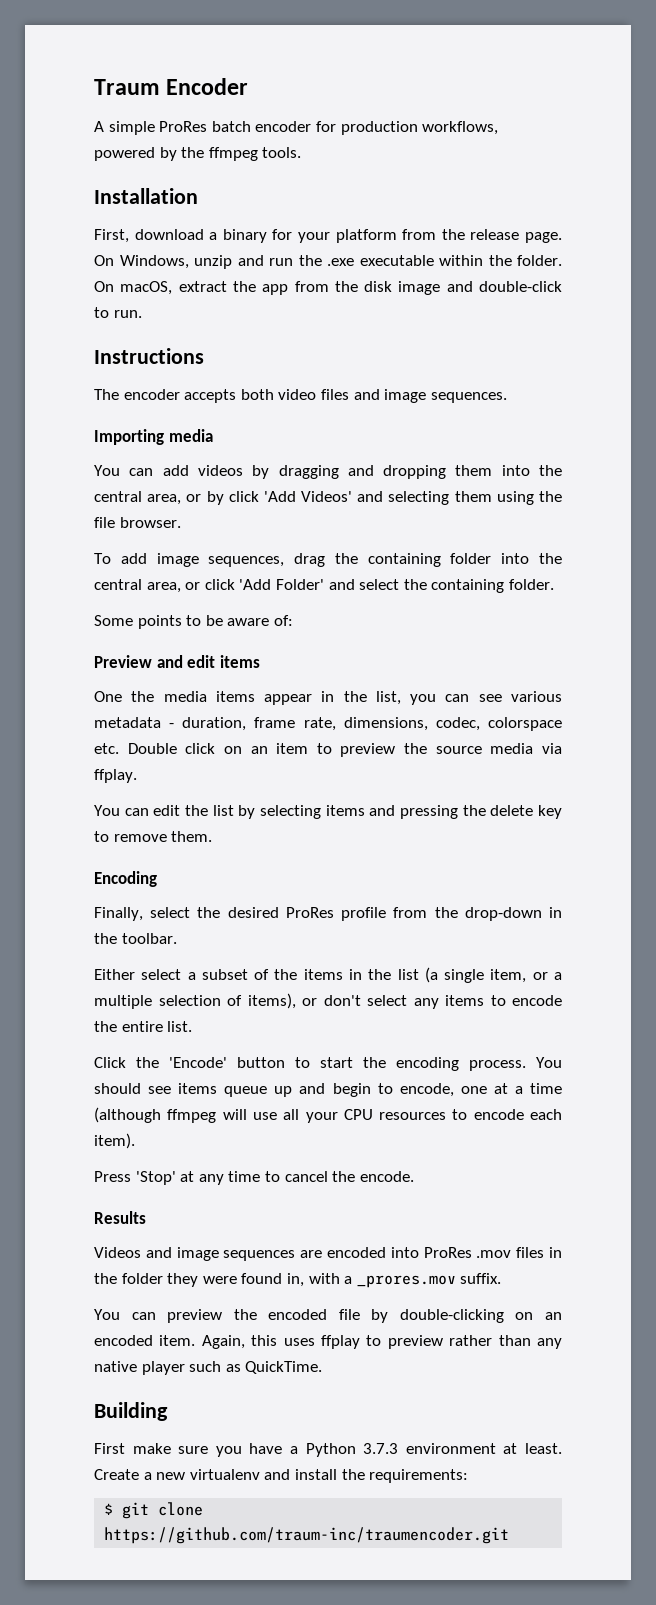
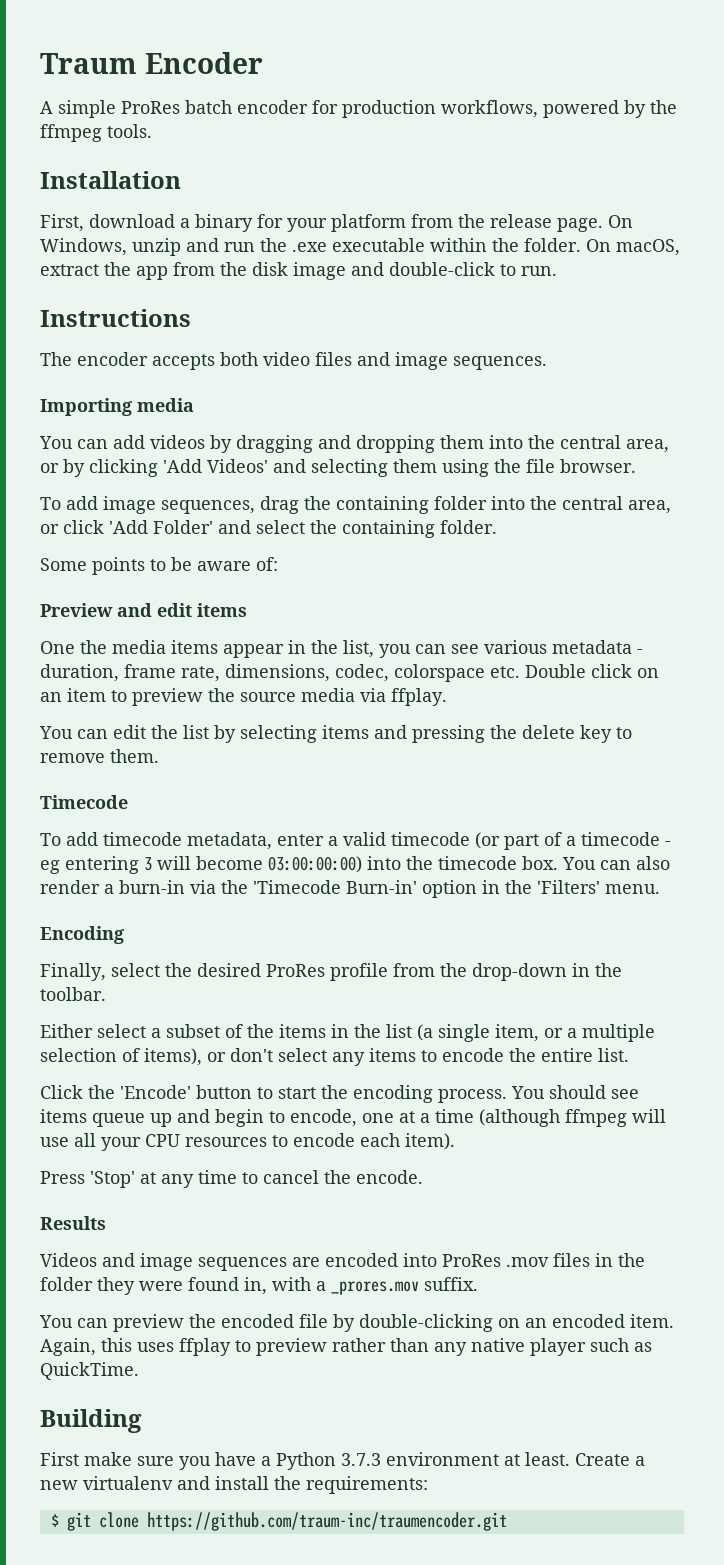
[228,491,259,502] click -> [89,459,158,477] clicking
(213, 836) none -> [40,795,128,809] [40,832,671,850] [40,856,670,874] [40,880,660,898] // Timecode // To add timecode metadata, enter a valid timecode (or part of a timecode - eg entering 3 will become 03:00:00:00) into the timecode box. You can also render a burn-in via the 'Timecode Burn-in' option in the 'Filters' menu.

